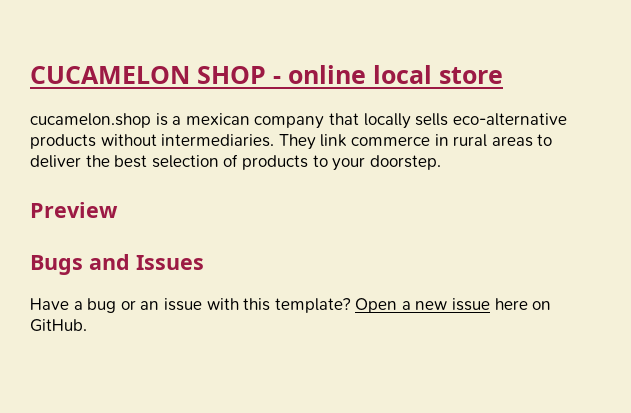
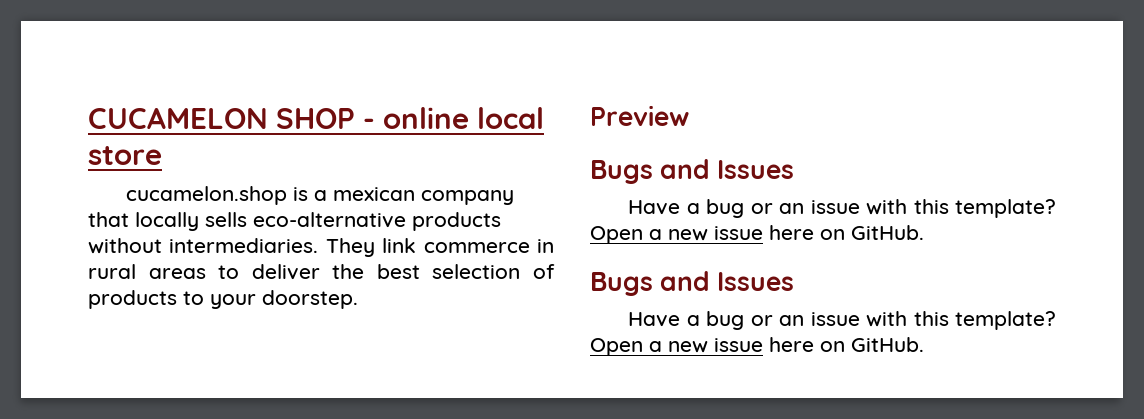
(87, 325) none -> [590,271,795,296] [628,311,1056,330] [590,337,924,356] // Bugs and Issues // Have a bug or an issue with this template? Open a new issue here on GitHub.

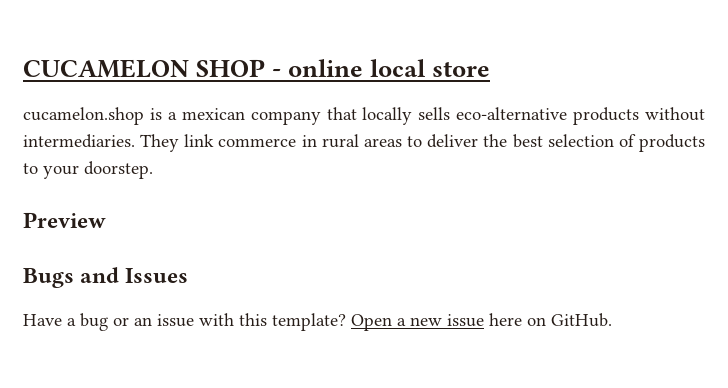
[590,271,795,296] [628,311,1056,330] [590,337,924,356] // Bugs and Issues // Have a bug or an issue with this template? Open a new issue here on GitHub. -> (612, 320) none

